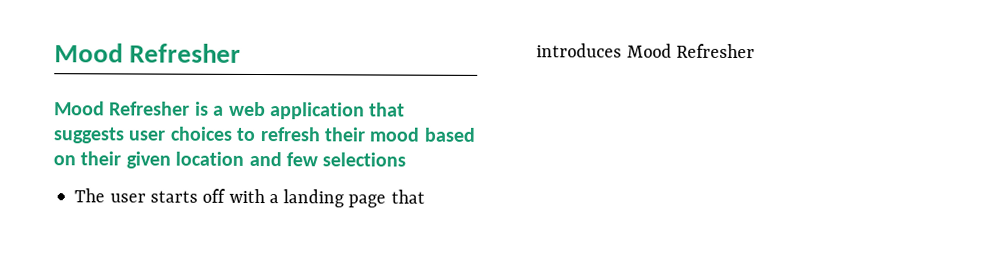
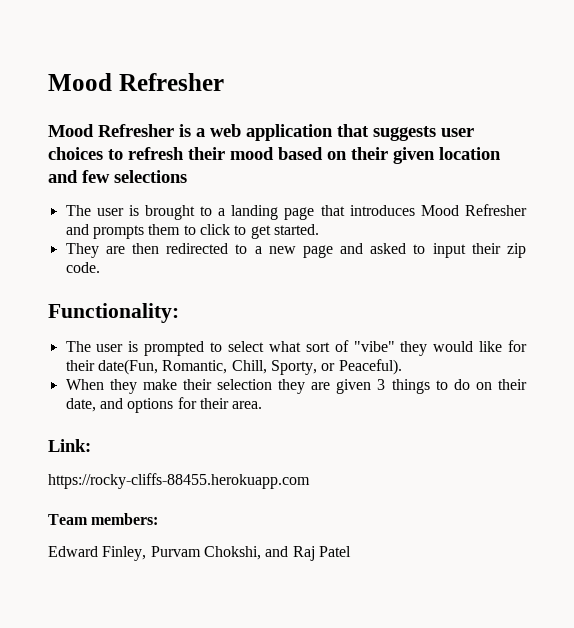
[149,188,265,204] starts off with -> [128,205,213,220] is brought to
(755, 51) none -> [65,224,319,239] [65,243,526,258] [65,262,100,273] [48,303,179,323] [65,340,527,356] [65,359,402,375] [65,379,528,394] [65,397,263,413] [48,439,91,452] [48,473,310,489] [48,513,159,525] [48,546,351,561] and prompts them to click to get started. // They are then redirected to a new page and asked to input their zip code. // Functionality: // The user is prompted to select what sort of "vibe" they would like for their date(Fun, Romantic, Chill, Sporty, or Peaceful). // When they make their selection they are given 3 things to do on their date, and options for their area. // Link: // https://rocky-cliffs-88455.herokuapp.com // Team members: // Edward Finley, Purvam Chokshi, and Raj Patel

